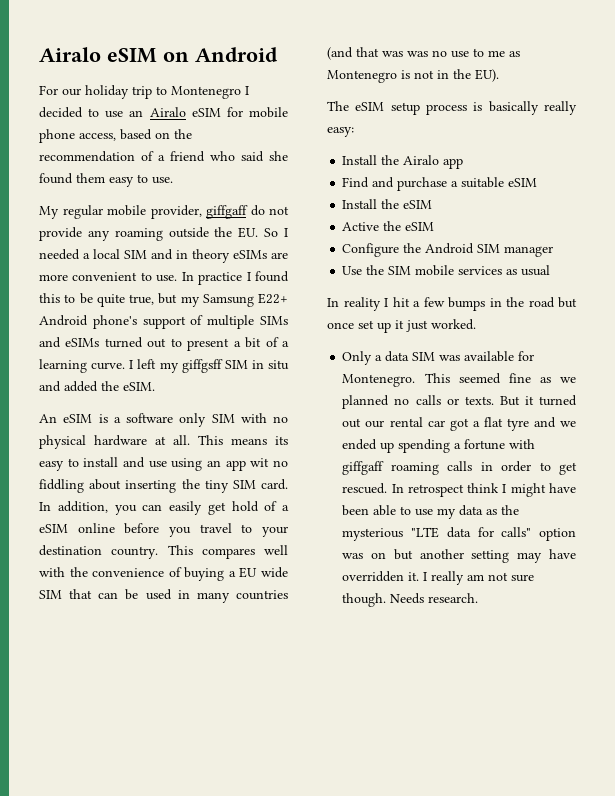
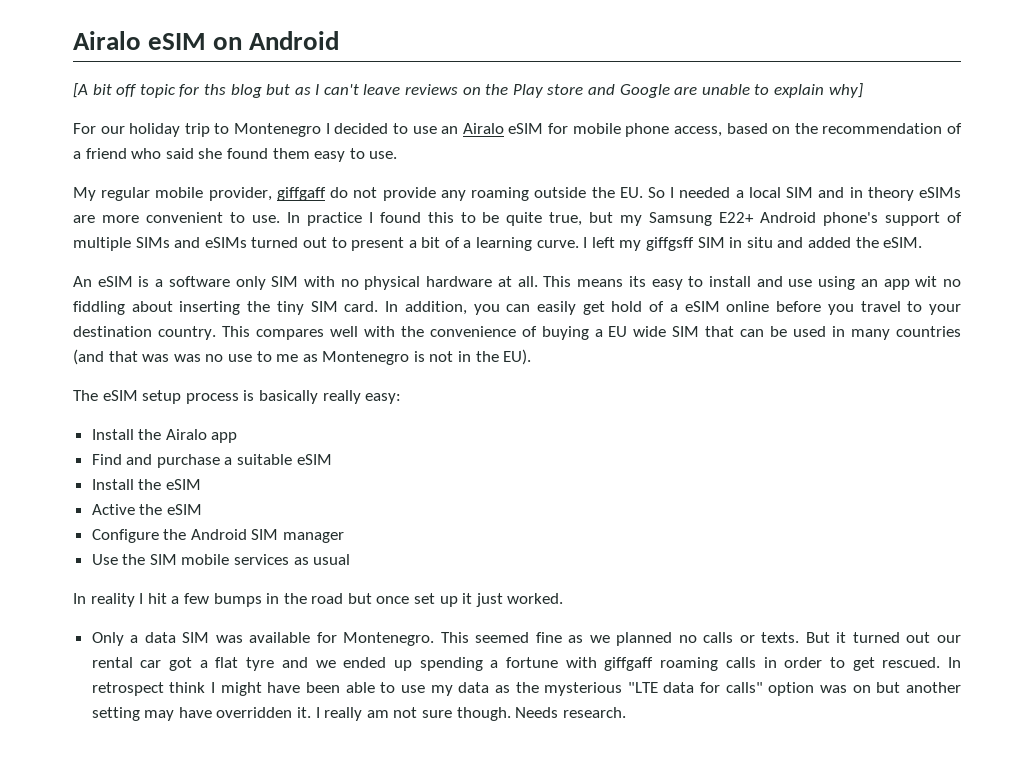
(278, 54) none -> [73,83,863,98] // [A bit off topic for ths blog but as I can't leave reviews on the Play store and Google are unable to explain why]

